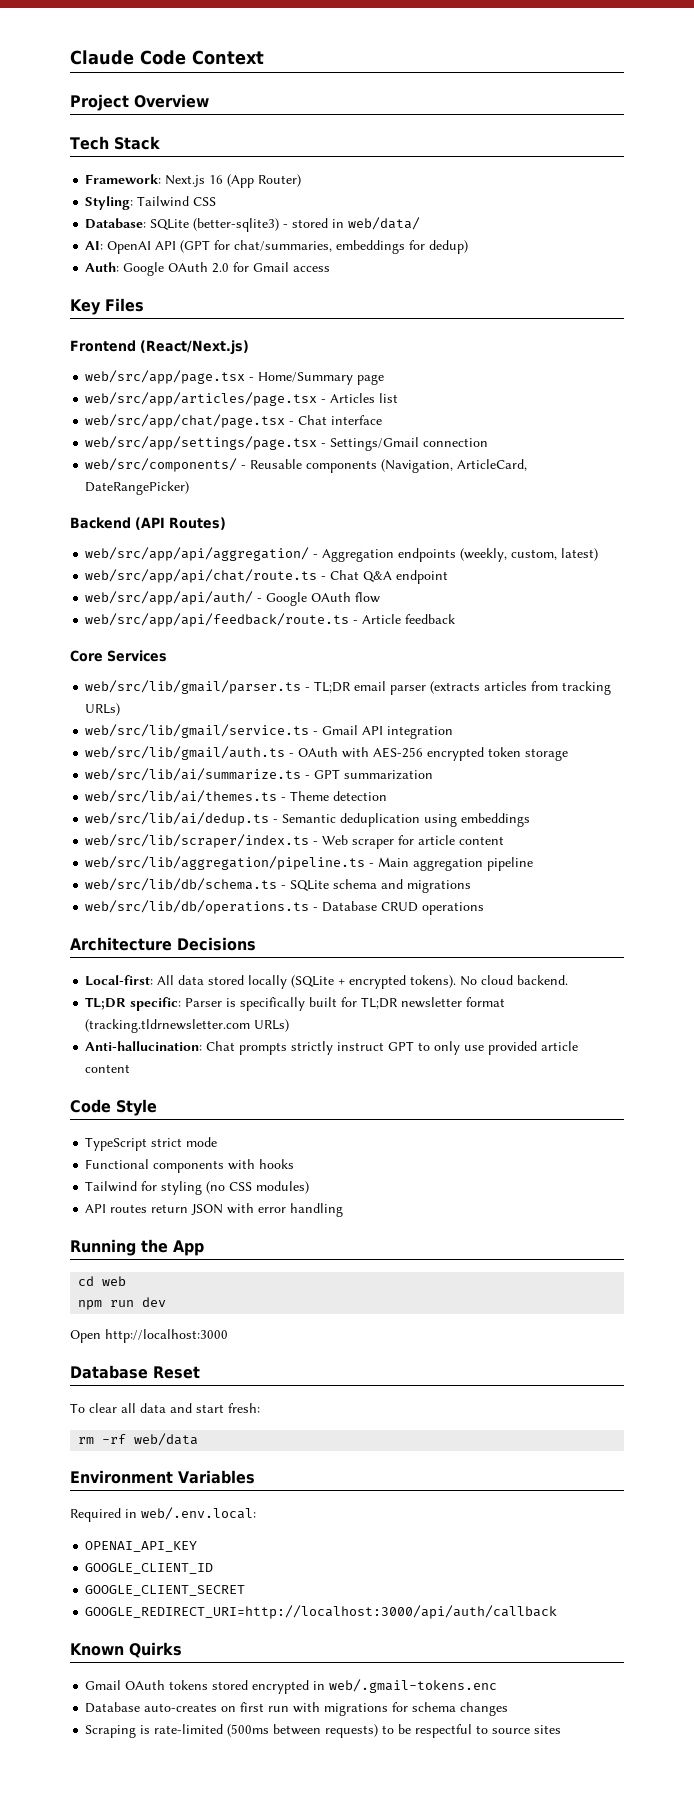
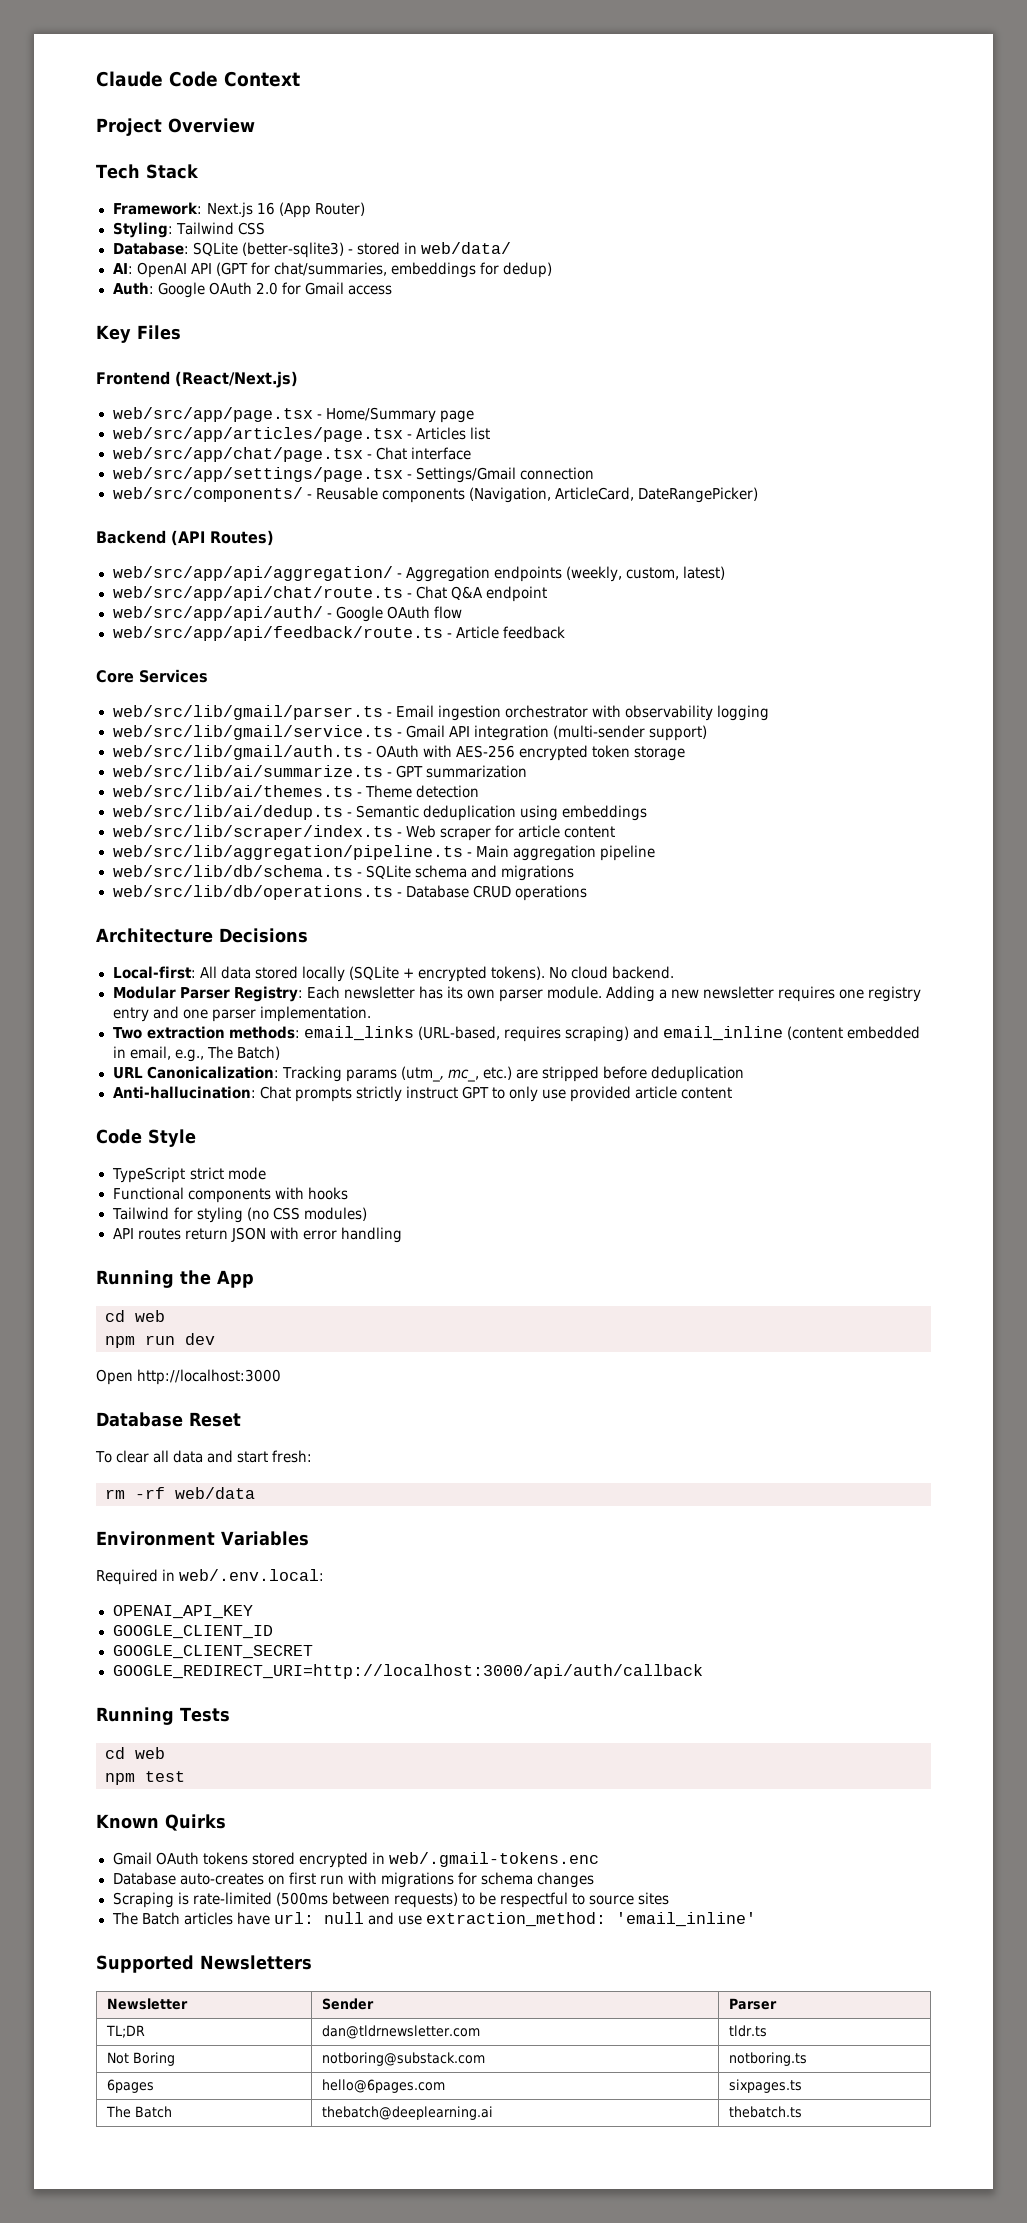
[314,681,612,695] [85,703,121,716] TL;DR email parser (extracts articles from tracking URLs) -> [395,705,769,721] Email ingestion orchestrator with observability logging
(454, 732) none -> [552,725,707,741] (multi-sender support)
[85,997,506,1011] [85,1019,290,1033] TL;DR specific: Parser is specifically built for TL;DR newsletter format (tracking.tldrnewsletter.com URLs) -> [112,986,922,1002] [112,1006,371,1022] [112,1026,920,1042] [112,1046,280,1062] [112,1066,744,1082] Modular Parser Registry: Each newsletter has its own parser module. Adding a new newsletter requires one registry entry and one parser implementation. // Two extraction methods: email_links (URL-based, requires scraping) and email_inline (content embedded in email, e.g., The Batch) // URL Canonicalization: Tracking params (utm_, mc_, etc.) are stripped before deduplication
(558, 1612) none -> [96,1707,230,1725] [105,1747,165,1759] [105,1771,185,1785] // Running Tests // cd web // npm test
(562, 1729) none -> [111,1912,756,1927] [96,1955,312,1973] [106,1998,188,2010] [321,1998,374,2010] [728,1998,777,2010] [105,2025,145,2038] [321,2025,480,2039] [728,2025,767,2037] [106,2052,175,2066] [321,2052,485,2066] [728,2052,807,2066] [106,2079,154,2093] [321,2079,445,2093] [728,2079,802,2093] [105,2106,172,2118] [321,2106,493,2120] [728,2106,802,2118] // The Batch articles have url: null and use extraction_method: 'email_inline' // Supported Newsletters // Newsletter | Sender | Parser // TL;DR | dan@tldrnewsletter.com | tldr.ts // Not Boring | notboring@substack.com | notboring.ts // 6pages | hello@6pages.com | sixpages.ts // The Batch | thebatch@deeplearning.ai | thebatch.ts

